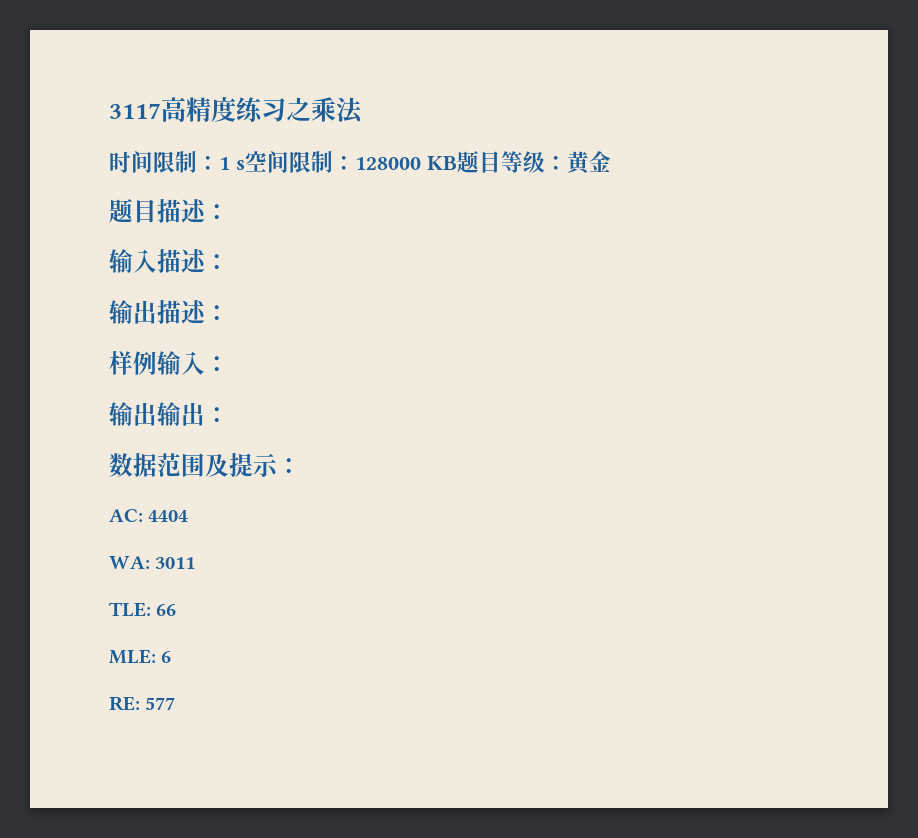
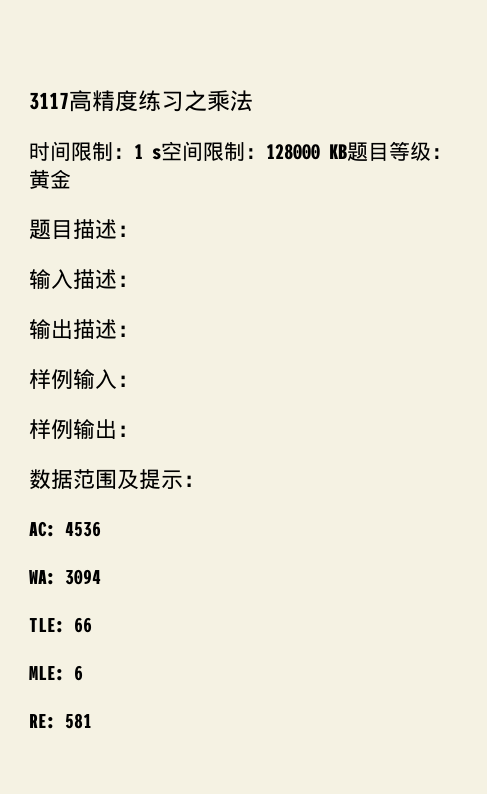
[109,402,157,426] 输出 -> [29,419,73,440] 样例
[148,510,189,522] 4404 -> [65,521,101,537] 4536
[155,557,196,569] 3011 -> [65,569,101,585] 3094
[145,697,176,710] 577 -> [65,713,92,729] 581

